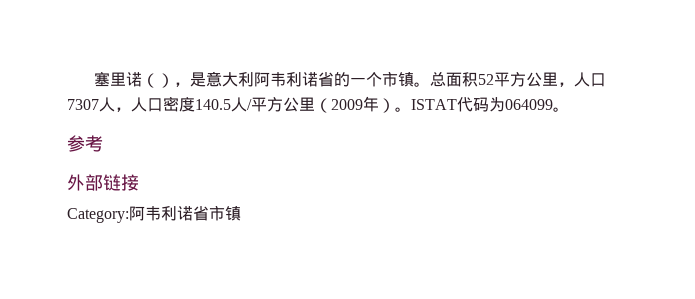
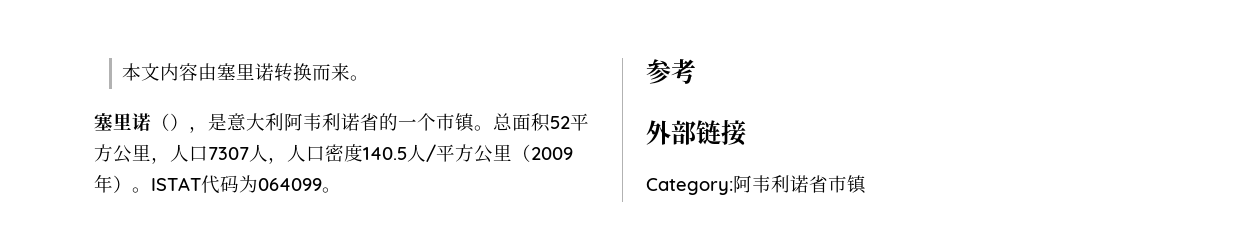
(94, 79) none -> [121,63,369,82] 本文内容由塞里诺转换而来。 //

